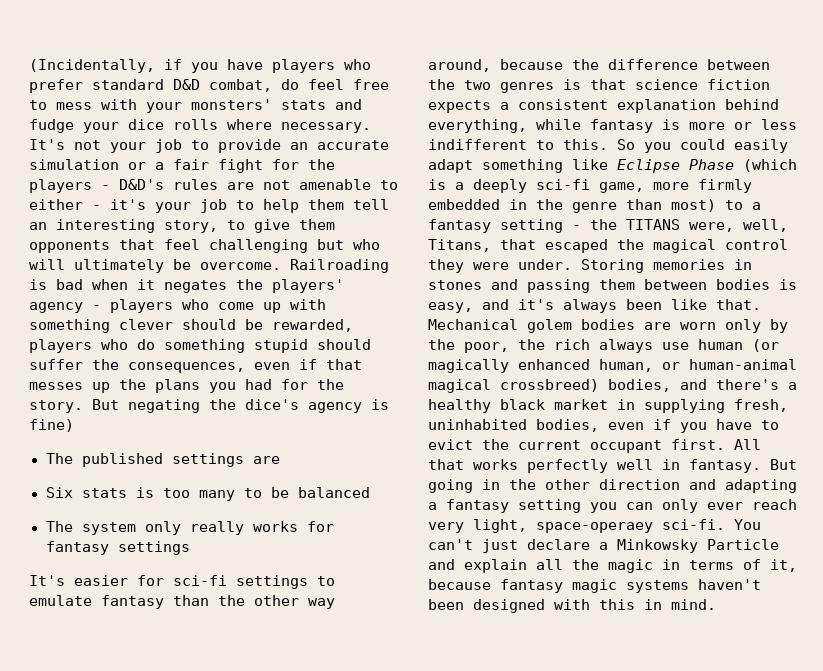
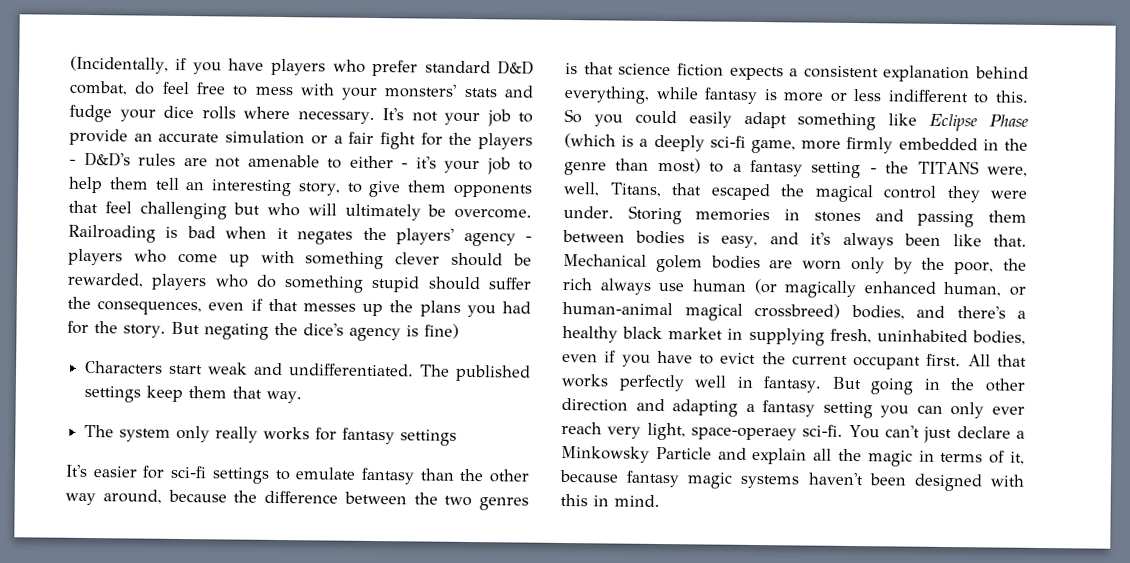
[45,453,280,467] [45,487,370,501] The published settings are // Six stats is too many to be balanced -> [85,360,531,382] [84,385,303,404] Characters start weak and undifferentiated. The published settings keep them that way.

